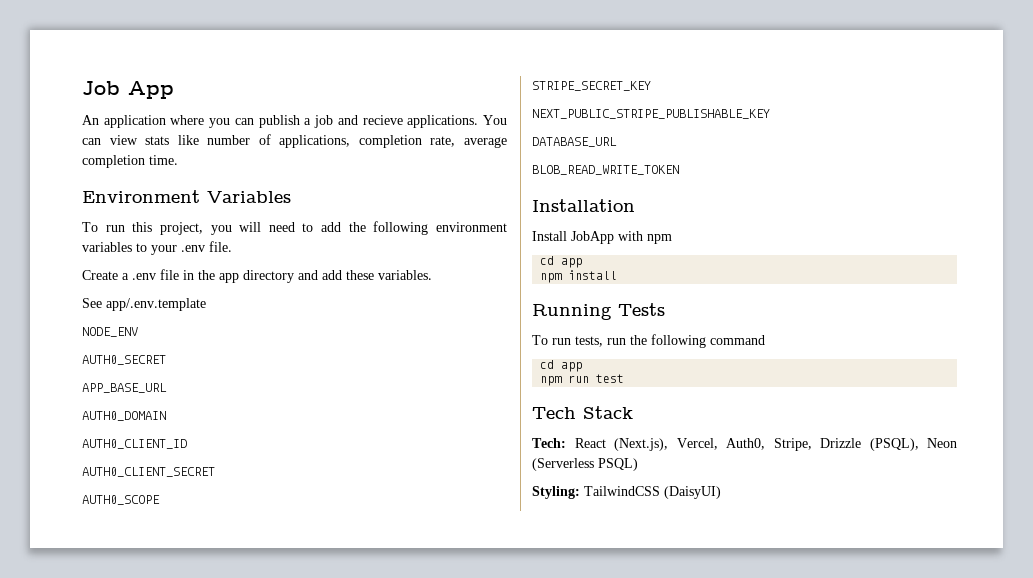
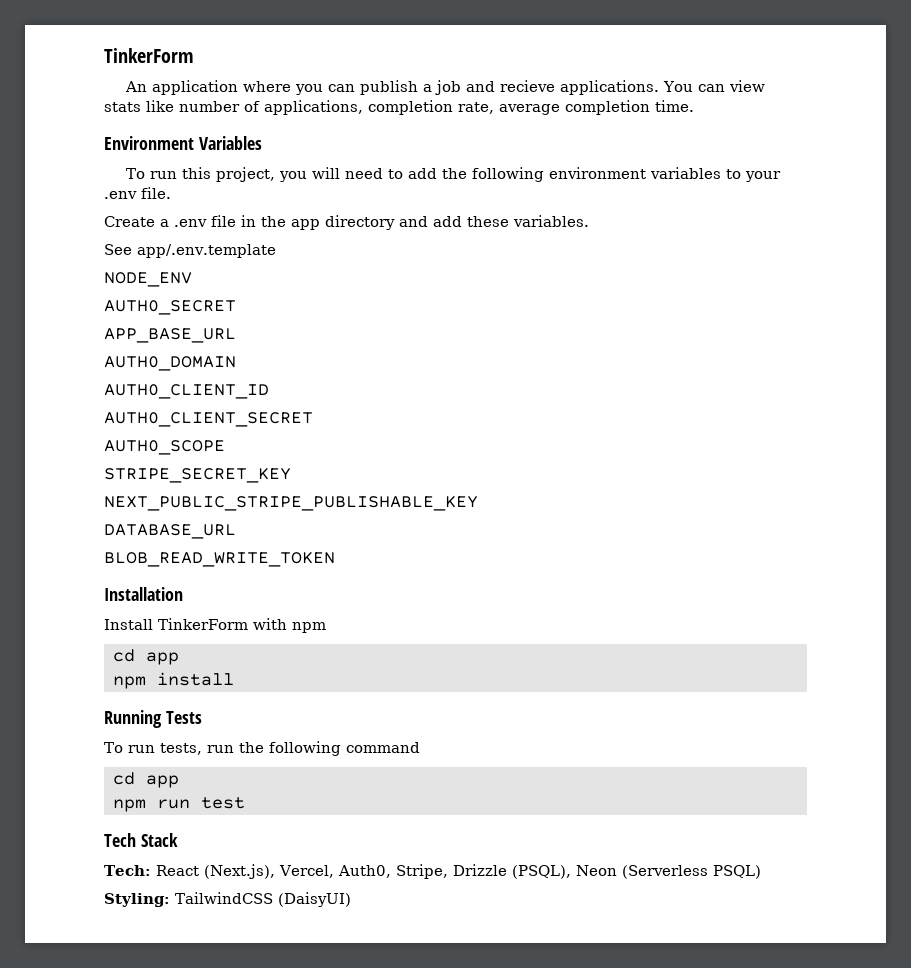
[82,81,174,99] Job App -> [104,48,194,63] TinkerForm
[571,231,614,244] JobApp -> [158,618,248,630] TinkerForm

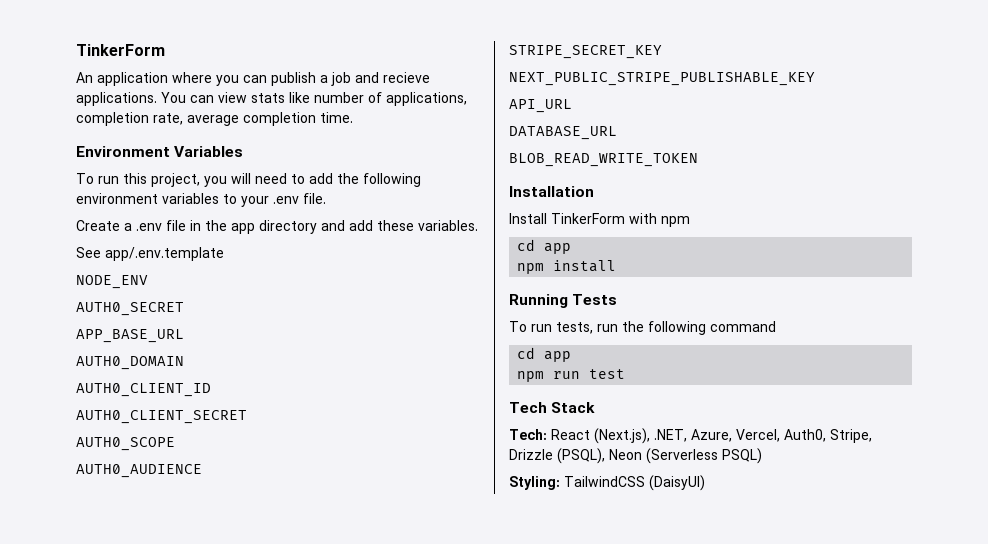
(225, 447) none -> [76,464,202,478] // AUTH0_AUDIENCE
(478, 503) none -> [509,99,572,113] // API_URL
(275, 871) none -> [654,429,732,442] .NET, Azure,

